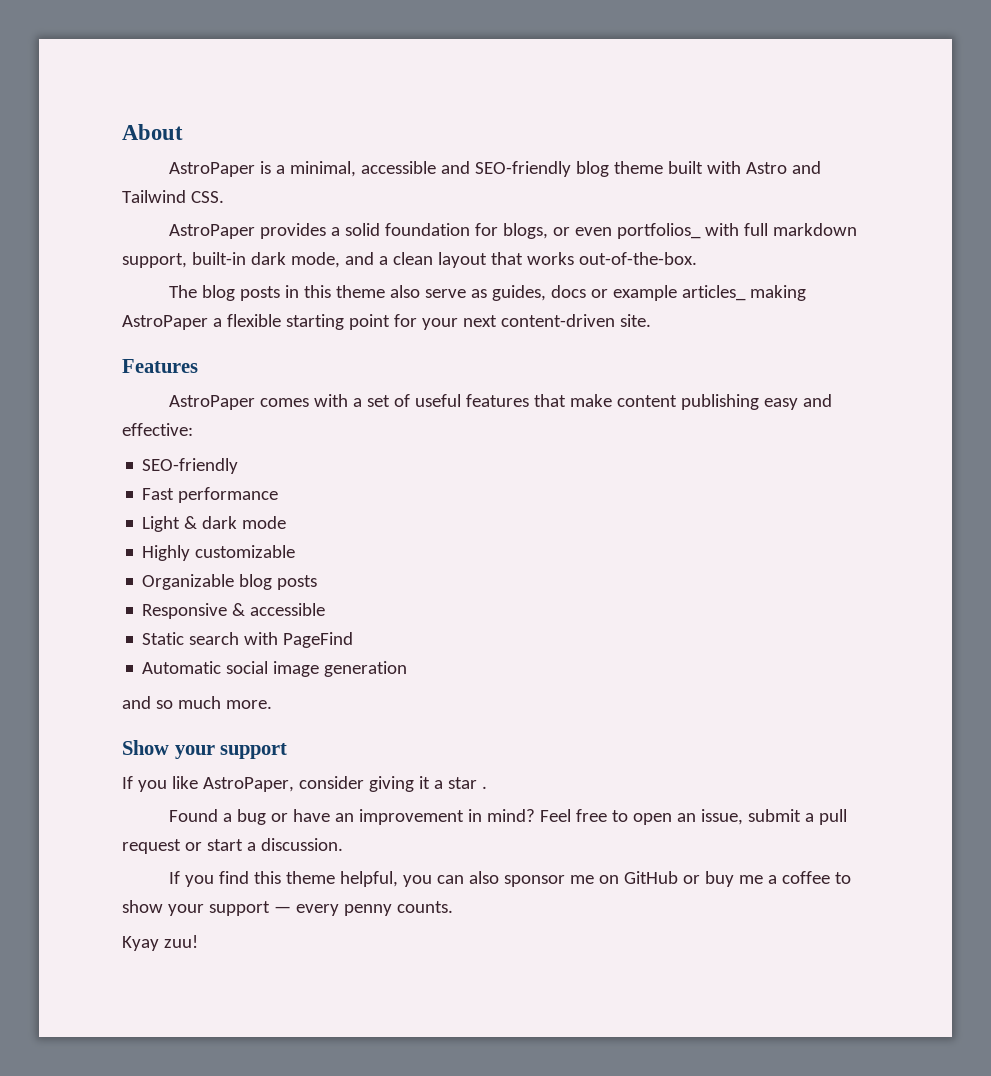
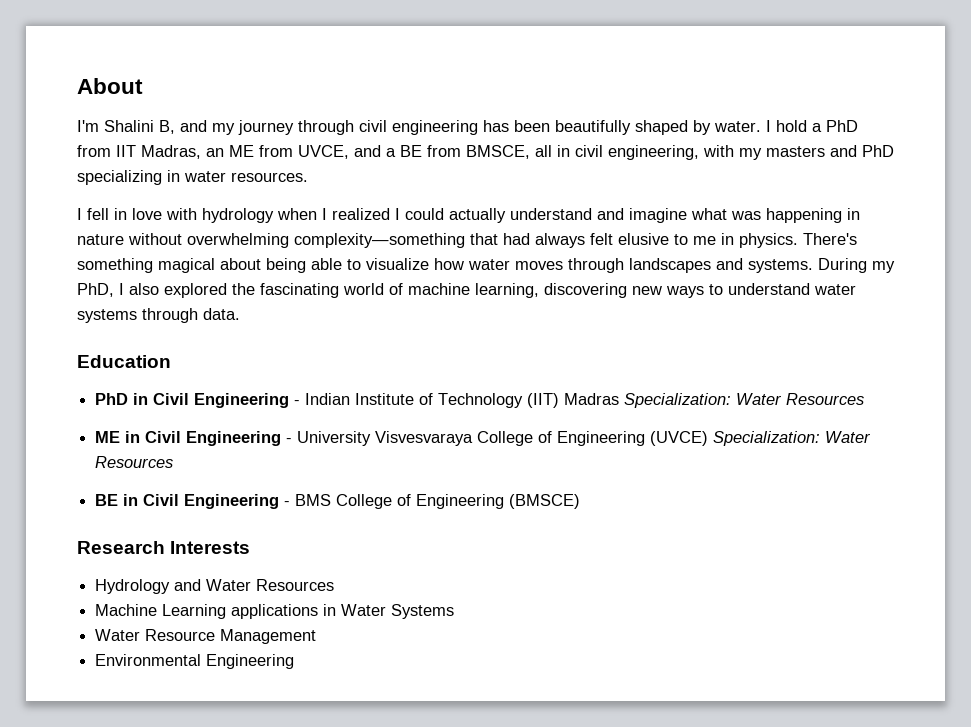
[168,161,821,177] [122,190,224,203] [168,223,857,239] [122,252,697,268] [168,285,806,301] [122,314,651,330] [122,359,198,373] [168,394,832,410] [122,423,193,436] [142,458,239,474] [142,487,279,503] [142,516,287,532] [142,545,296,561] [142,574,318,590] [142,603,326,619] [142,632,354,648] [142,661,408,677] [122,696,272,709] [122,740,288,759] [122,776,487,792] [168,809,847,825] [122,838,343,854] [168,871,851,887] [122,900,453,916] [122,935,198,951] AstroPaper is a minimal, accessible and SEO-friendly blog theme built with Astro and Tailwind CSS. // AstroPaper provides a solid foundation for blogs, or even portfolios_ with full markdown support, built-in dark mode, and a clean layout that works out-of-the-box. // The blog posts in this theme also serve as guides, docs or example articles_ making AstroPaper a flexible starting point for your next content-driven site. // Features // AstroPaper comes with a set of useful features that make content publishing easy and effective: // SEO-friendly // Fast performance // Light & dark mode // Highly customizable // Organizable blog posts // Responsive & accessible // Static search with PageFind // Automatic social image generation // and so much more. // Show your support // If you like AstroPaper, consider giving it a star . // Found a bug or have an improvement in mind? Feel free to open an issue, submit a pull request or start a discussion. // If you find this theme helpful, you can also sponsor me on GitHub or buy me a coffee to show your support — every penny counts. // Kyay zuu! -> [77,120,858,135] [77,145,894,160] [77,170,308,185] [77,208,860,223] [77,233,857,248] [77,258,895,273] [77,283,856,298] [77,308,240,323] [77,355,171,368] [95,393,865,408] [95,431,872,446] [95,456,174,468] [95,494,581,509] [77,541,251,554] [95,579,335,594] [95,604,455,619] [95,629,317,644] [95,654,295,669] I'm Shalini B, and my journey through civil engineering has been beautifully shaped by water. I hold a PhD from IIT Madras, an ME from UVCE, and a BE from BMSCE, all in civil engineering, with my masters and PhD specializing in water resources. // I fell in love with hydrology when I realized I could actually understand and imagine what was happening in nature without overwhelming complexity—something that had always felt elusive to me in physics. There's something magical about being able to visualize how water moves through landscapes and systems. During my PhD, I also explored the fascinating world of machine learning, discovering new ways to understand water systems through data. // Education // PhD in Civil Engineering - Indian Institute of Technology (IIT) Madras Specialization: Water Resources // ME in Civil Engineering - University Visvesvaraya College of Engineering (UVCE) Specialization: Water Resources // BE in Civil Engineering - BMS College of Engineering (BMSCE) // Research Interests // Hydrology and Water Resources // Machine Learning applications in Water Systems // Water Resource Management // Environmental Engineering

